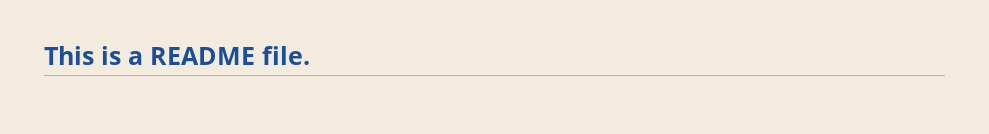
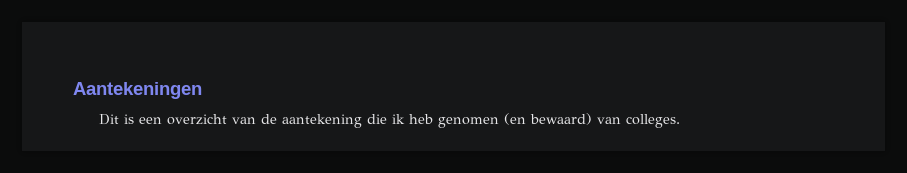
[44,46,310,65] This is a README file. -> [73,82,202,99] [98,113,680,128] Aantekeningen // Dit is een overzicht van de aantekening die ik heb genomen (en bewaard) van colleges.

